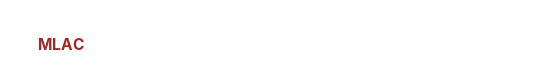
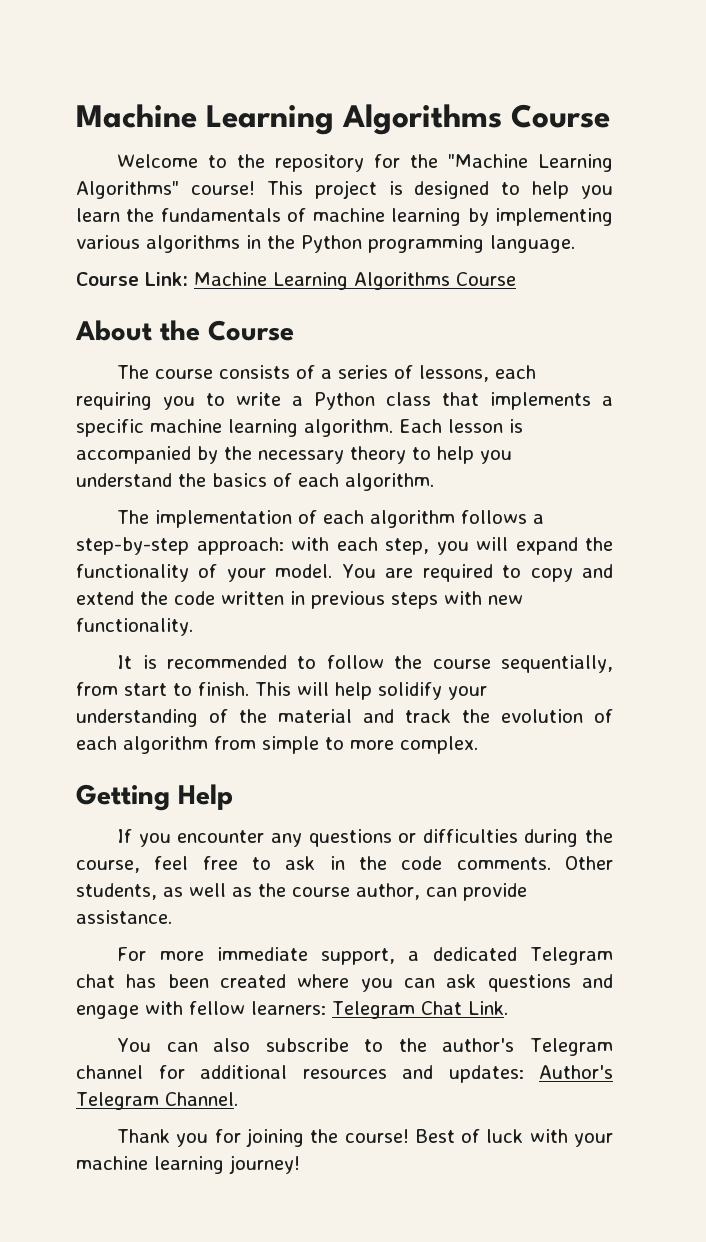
[38,38,84,50] MLAC -> [76,104,610,135] [117,154,613,172] [76,180,613,199] [76,208,613,226] [76,235,575,253] [76,272,516,290] [75,320,294,341] [117,365,537,382] [76,392,613,410] [76,419,523,437] [76,446,512,464] [76,473,434,491] [117,510,545,528] [76,537,613,555] [76,564,613,582] [76,591,523,609] [76,618,193,636] [117,655,613,673] [76,682,487,700] [76,709,613,727] [76,736,478,754] [76,784,233,811] [117,829,613,847] [76,856,613,873] [76,883,527,901] [76,910,172,924] [117,947,614,965] [76,974,613,992] [76,1001,508,1019] [117,1038,614,1056] [76,1065,613,1083] [76,1092,238,1110] [117,1128,613,1147] [76,1155,300,1174] Machine Learning Algorithms Course // Welcome to the repository for the "Machine Learning Algorithms" course! This project is designed to help you learn the fundamentals of machine learning by implementing various algorithms in the Python programming language. // Course Link: Machine Learning Algorithms Course // About the Course // The course consists of a series of lessons, each requiring you to write a Python class that implements a specific machine learning algorithm. Each lesson is accompanied by the necessary theory to help you understand the basics of each algorithm. // The implementation of each algorithm follows a step-by-step approach: with each step, you will expand the functionality of your model. You are required to copy and extend the code written in previous steps with new functionality. // It is recommended to follow the course sequentially, from start to finish. This will help solidify your understanding of the material and track the evolution of each algorithm from simple to more complex. // Getting Help // If you encounter any questions or difficulties during the course, feel free to ask in the code comments. Other students, as well as the course author, can provide assistance. // For more immediate support, a dedicated Telegram chat has been created where you can ask questions and engage with fellow learners: Telegram Chat Link. // You can also subscribe to the author's Telegram channel for additional resources and updates: Author's Telegram Channel. // Thank you for joining the course! Best of luck with your machine learning journey!

